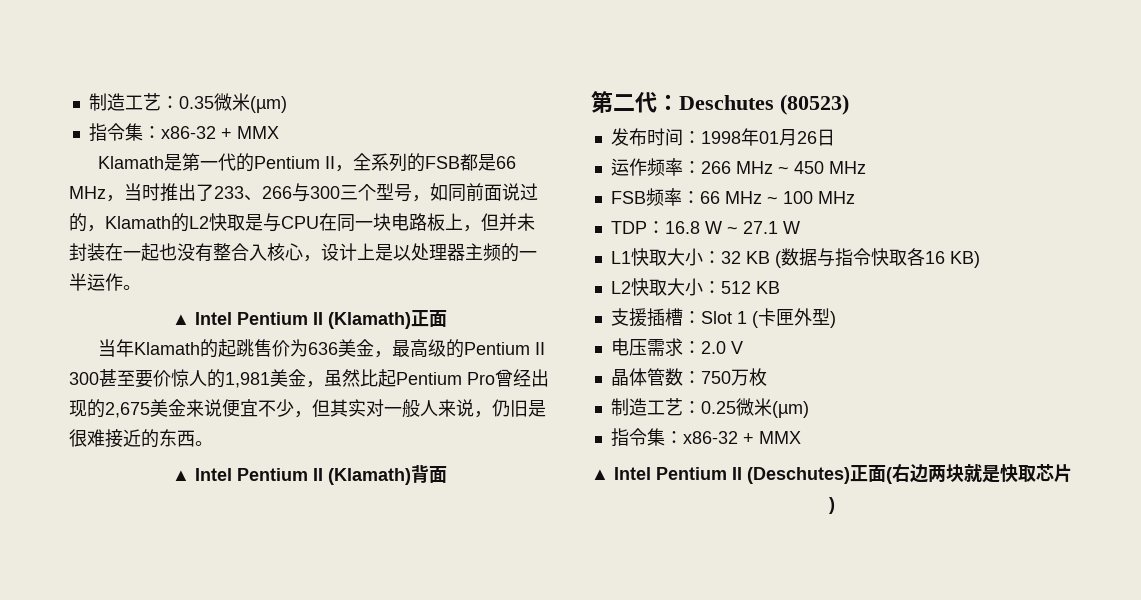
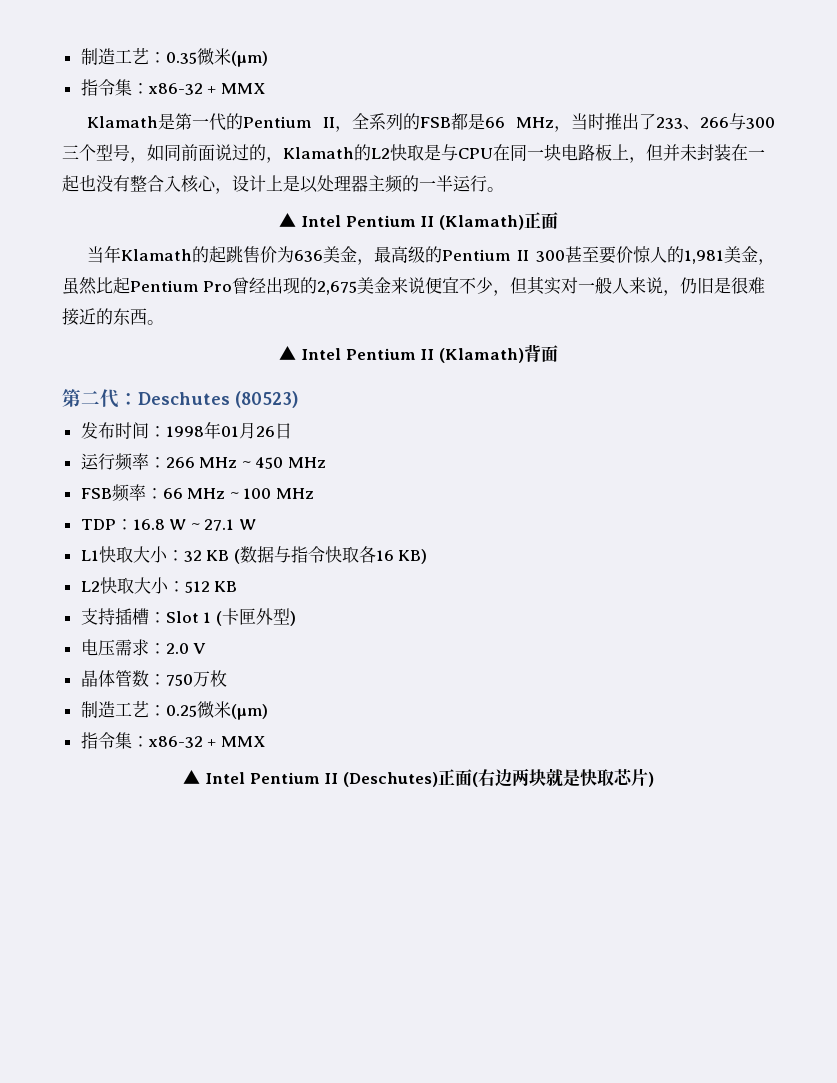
[105,273,123,291] 作 -> [470,175,487,192] 行
[628,158,647,176] 作 -> [97,453,115,470] 行
[628,308,647,327] 援 -> [97,608,115,625] 持

